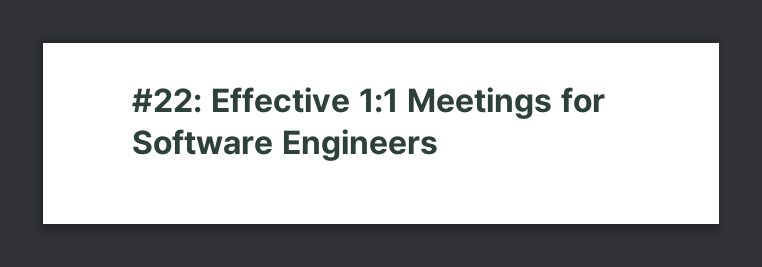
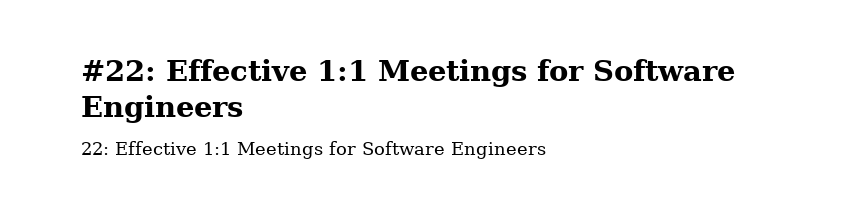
(438, 145) none -> [81,141,546,159] // 22: Effective 1:1 Meetings for Software Engineers

